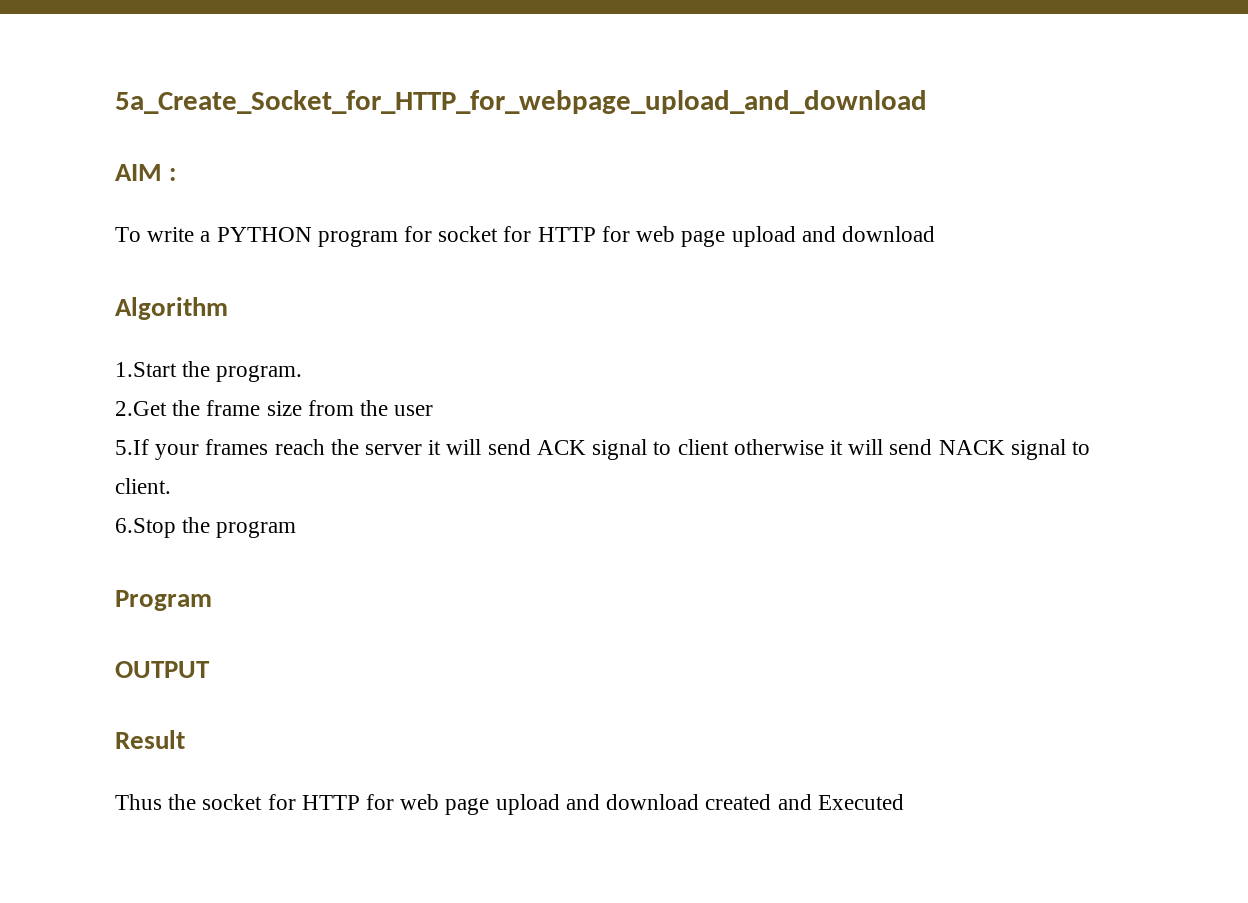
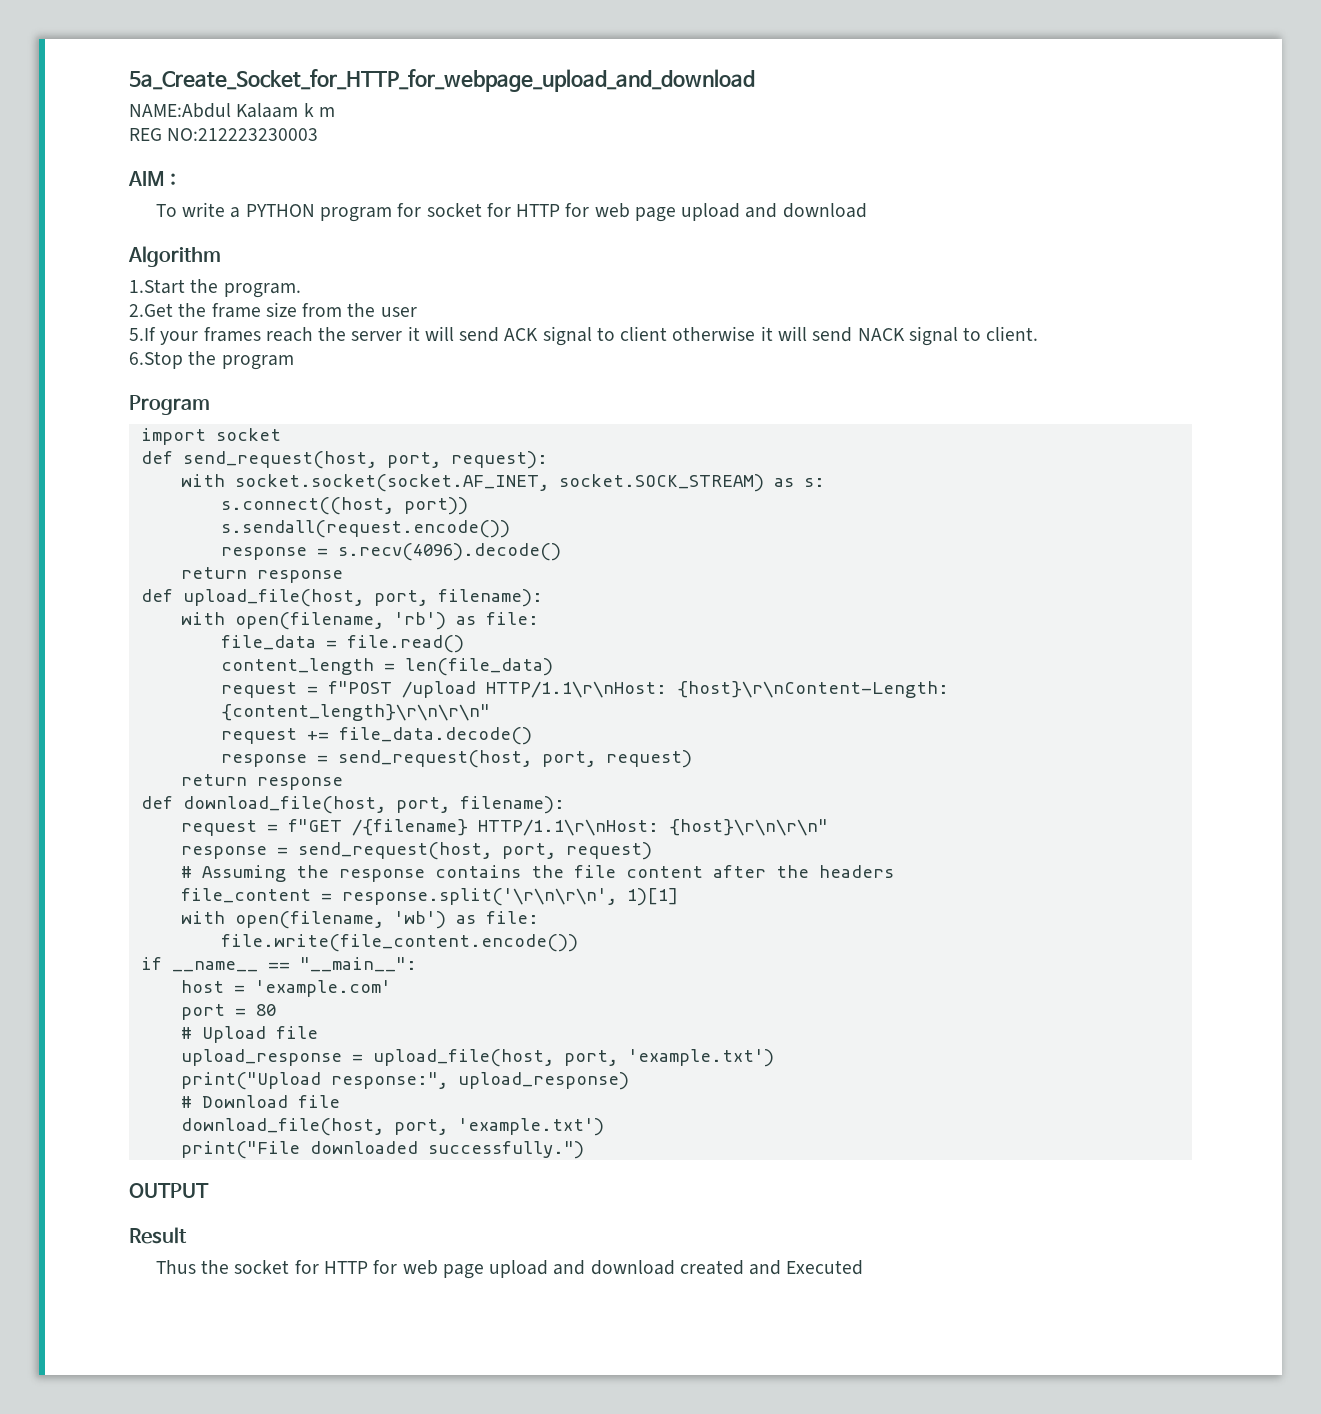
(927, 102) none -> [129,103,335,118] [129,128,319,141] // NAME:Abdul Kalaam k m // REG NO:212223230003
(212, 600) none -> [140,428,281,445] [140,451,548,469] [180,474,825,492] [220,497,468,515] [220,520,510,538] [220,543,561,561] [180,567,343,583] [140,589,543,607] [180,612,539,630] [220,635,464,653] [220,658,553,676] [220,681,949,698] [220,704,490,721] [220,727,532,745] [220,750,692,768] [180,774,343,790] [140,796,565,814] [180,819,828,836] [180,842,652,860] [180,865,894,882] [180,888,678,906] [180,911,539,929] [220,934,578,952] [140,957,417,972] [180,980,391,997] [180,1004,276,1020] [180,1026,318,1043] [180,1049,774,1067] [180,1072,629,1090] [180,1095,340,1108] [180,1118,604,1136] [180,1141,584,1159] // import socket // def send_request(host, port, request): // with socket.socket(socket.AF_INET, socket.SOCK_STREAM) as s: // s.connect((host, port)) // s.sendall(request.encode()) // response = s.recv(4096).decode() // return response // def upload_file(host, port, filename): // with open(filename, 'rb') as file: // file_data = file.read() // content_length = len(file_data) // request = f"POST /upload HTTP/1.1\r\nHost: {host}\r\nContent-Length: {content_length}\r\n\r\n" // request += file_data.decode() // response = send_request(host, port, request) // return response // def download_file(host, port, filename): // request = f"GET /{filename} HTTP/1.1\r\nHost: {host}\r\n\r\n" // response = send_request(host, port, request) // # Assuming the response contains the file content after the headers // file_content = response.split('\r\n\r\n', 1)[1] // with open(filename, 'wb') as file: // file.write(file_content.encode()) // if __name__ == "__main__": // host = 'example.com' // port = 80 // # Upload file // upload_response = upload_file(host, port, 'example.txt') // print("Upload response:", upload_response) // # Download file // download_file(host, port, 'example.txt') // print("File downloaded successfully.")

